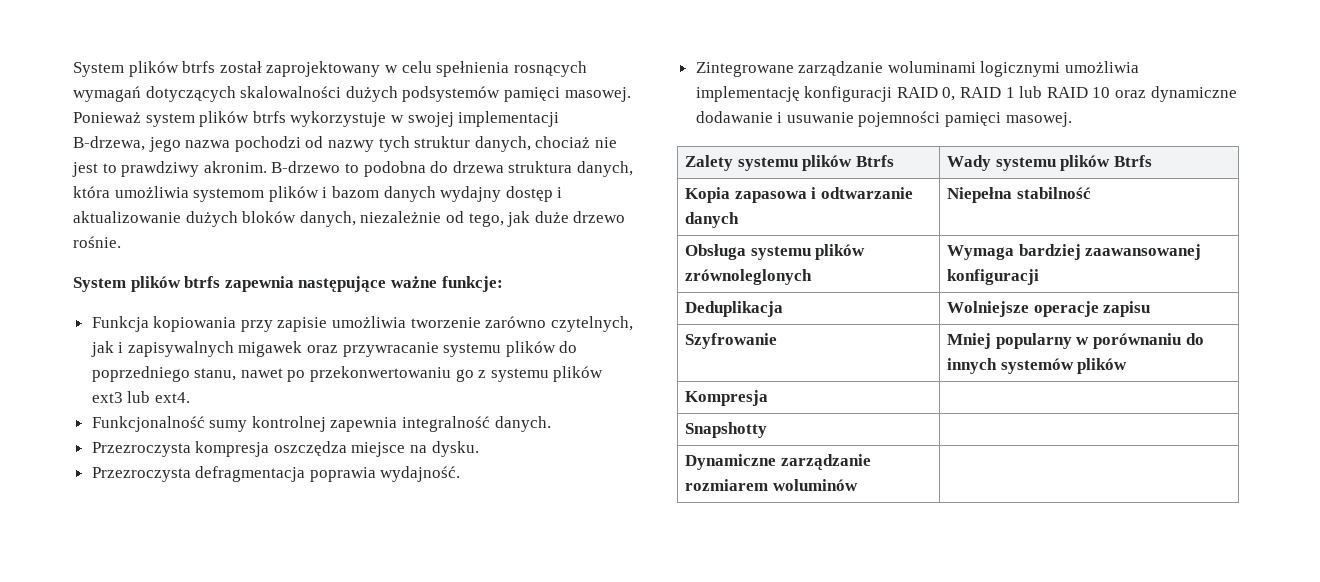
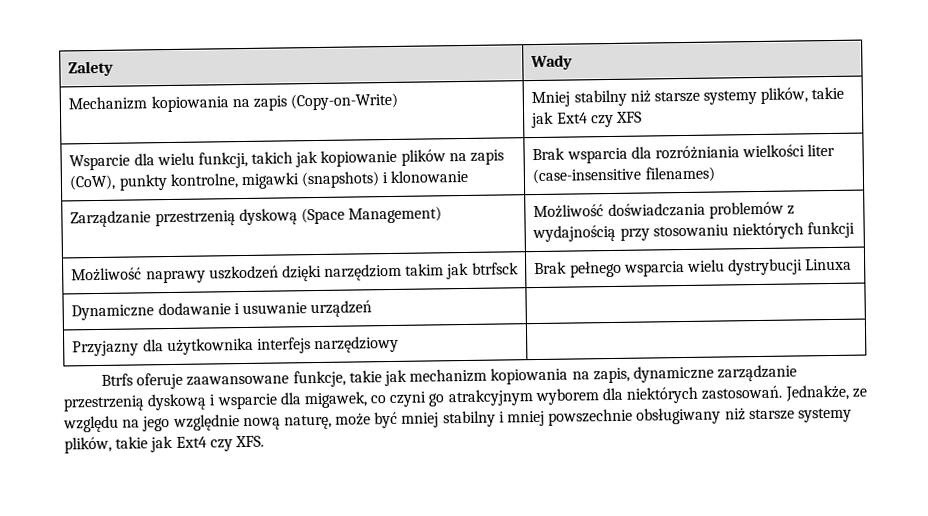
[73,61,587,77] [73,86,631,102] [73,111,560,127] [73,136,617,152] [72,161,633,177] [73,186,563,202] [73,211,626,227] [73,236,121,248] [73,276,503,292] [91,316,633,332] [90,341,578,357] [91,366,604,382] [91,391,190,403] [91,416,551,432] [91,441,479,457] [91,466,461,482] [695,61,1140,77] [695,86,1237,102] [695,111,1072,127] [685,155,894,171] [947,155,1152,171] [685,187,913,203] [685,212,740,228] [947,187,1091,203] [685,244,866,260] [685,269,813,285] [947,244,1202,260] [947,269,1040,285] [685,301,784,317] [947,301,1151,317] [685,333,778,349] [947,333,1204,349] [947,358,1128,374] [685,390,769,406] [685,422,768,438] [685,454,871,470] [685,479,858,491] System plików btrfs został zaprojektowany w celu spełnienia rosnących wymagań dotyczących skalowalności dużych podsystemów pamięci masowej. Ponieważ system plików btrfs wykorzystuje w swojej implementacji B-drzewa, jego nazwa pochodzi od nazwy tych struktur danych, chociaż nie jest to prawdziwy akronim. B-drzewo to podobna do drzewa struktura danych, która umożliwia systemom plików i bazom danych wydajny dostęp i aktualizowanie dużych bloków danych, niezależnie od tego, jak duże drzewo rośnie. // System plików btrfs zapewnia następujące ważne funkcje: // Funkcja kopiowania przy zapisie umożliwia tworzenie zarówno czytelnych, jak i zapisywalnych migawek oraz przywracanie systemu plików do poprzedniego stanu, nawet po przekonwertowaniu go z systemu plików ext3 lub ext4. // Funkcjonalność sumy kontrolnej zapewnia integralność danych. // Przezroczysta kompresja oszczędza miejsce na dysku. // Przezroczysta defragmentacja poprawia wydajność. // Zintegrowane zarządzanie woluminami logicznymi umożliwia implementację konfiguracji RAID 0, RAID 1 lub RAID 10 oraz dynamiczne dodawanie i usuwanie pojemności pamięci masowej. // Zalety systemu plików Btrfs | Wady systemu plików Btrfs // Kopia zapasowa i odtwarzanie danych | Niepełna stabilność // Obsługa systemu plików zrównoleglonych | Wymaga bardziej zaawansowanej konfiguracji // Deduplikacja | Wolniejsze operacje zapisu // Szyfrowanie | Mniej popularny w porównaniu do innych systemów plików // Kompresja | // Snapshotty | // Dynamiczne zarządzanie rozmiarem woluminów | -> [68,60,115,77] [530,54,574,71] [68,92,399,113] [531,86,845,108] [531,111,642,129] [69,149,505,171] [69,169,469,191] [532,143,836,164] [532,166,715,185] [70,206,443,228] [533,201,795,219] [532,221,856,243] [71,262,519,284] [534,258,853,278] [71,300,373,321] [72,335,400,357] [101,364,798,390] [63,384,867,412] [63,407,852,433] [64,435,264,454] Zalety | Wady // Mechanizm kopiowania na zapis (Copy-on-Write) | Mniej stabilny niż starsze systemy plików, takie jak Ext4 czy XFS // Wsparcie dla wielu funkcji, takich jak kopiowanie plików na zapis (CoW), punkty kontrolne, migawki (snapshots) i klonowanie | Brak wsparcia dla rozróżniania wielkości liter (case-insensitive filenames) // Zarządzanie przestrzenią dyskową (Space Management) | Możliwość doświadczania problemów z wydajnością przy stosowaniu niektórych funkcji // Możliwość naprawy uszkodzeń dzięki narzędziom takim jak btrfsck | Brak pełnego wsparcia wielu dystrybucji Linuxa // Dynamiczne dodawanie i usuwanie urządzeń | // Przyjazny dla użytkownika interfejs narzędziowy | // Btrfs oferuje zaawansowane funkcje, takie jak mechanizm kopiowania na zapis, dynamiczne zarządzanie przestrzenią dyskową i wsparcie dla migawek, co czyni go atrakcyjnym wyborem dla niektórych zastosowań. Jednakże, ze względu na jego względnie nową naturę, może być mniej stabilny i mniej powszechnie obsługiwany niż starsze systemy plików, takie jak Ext4 czy XFS.

